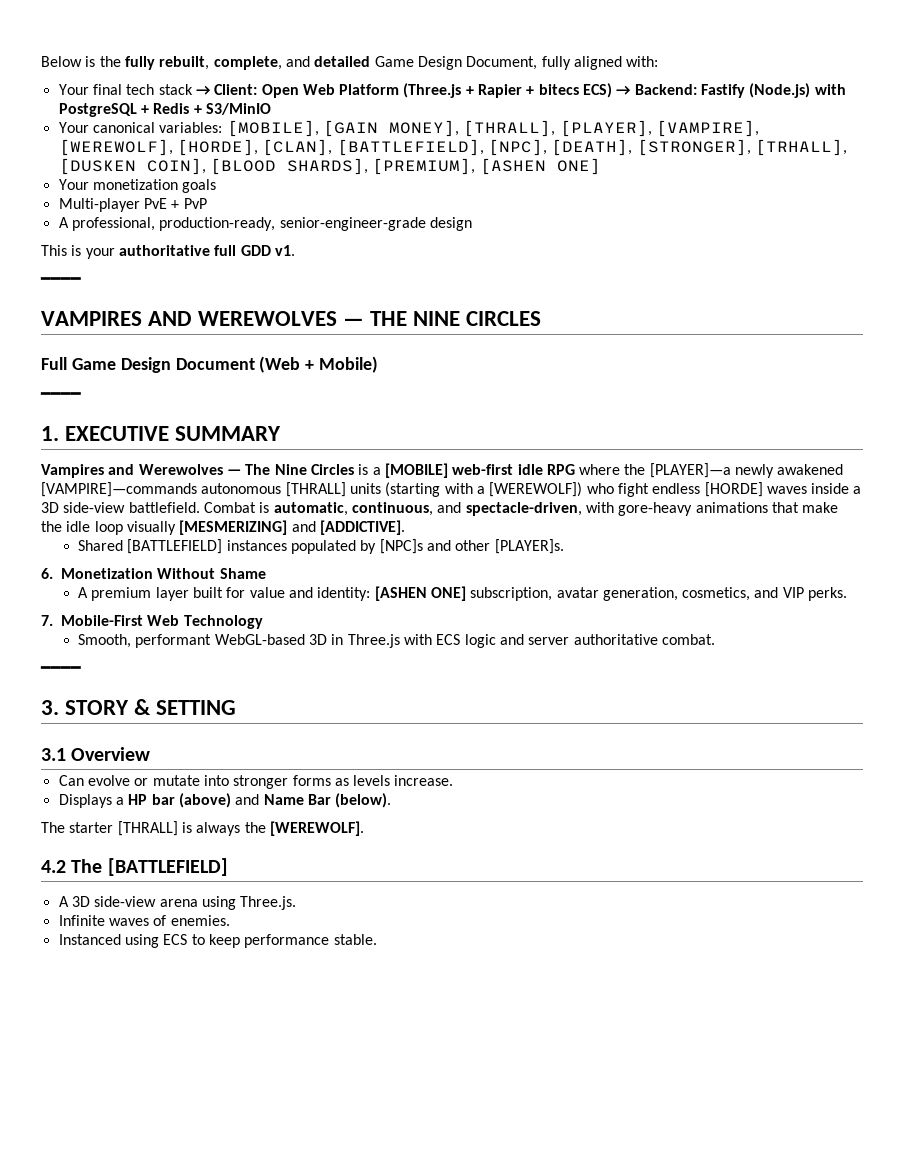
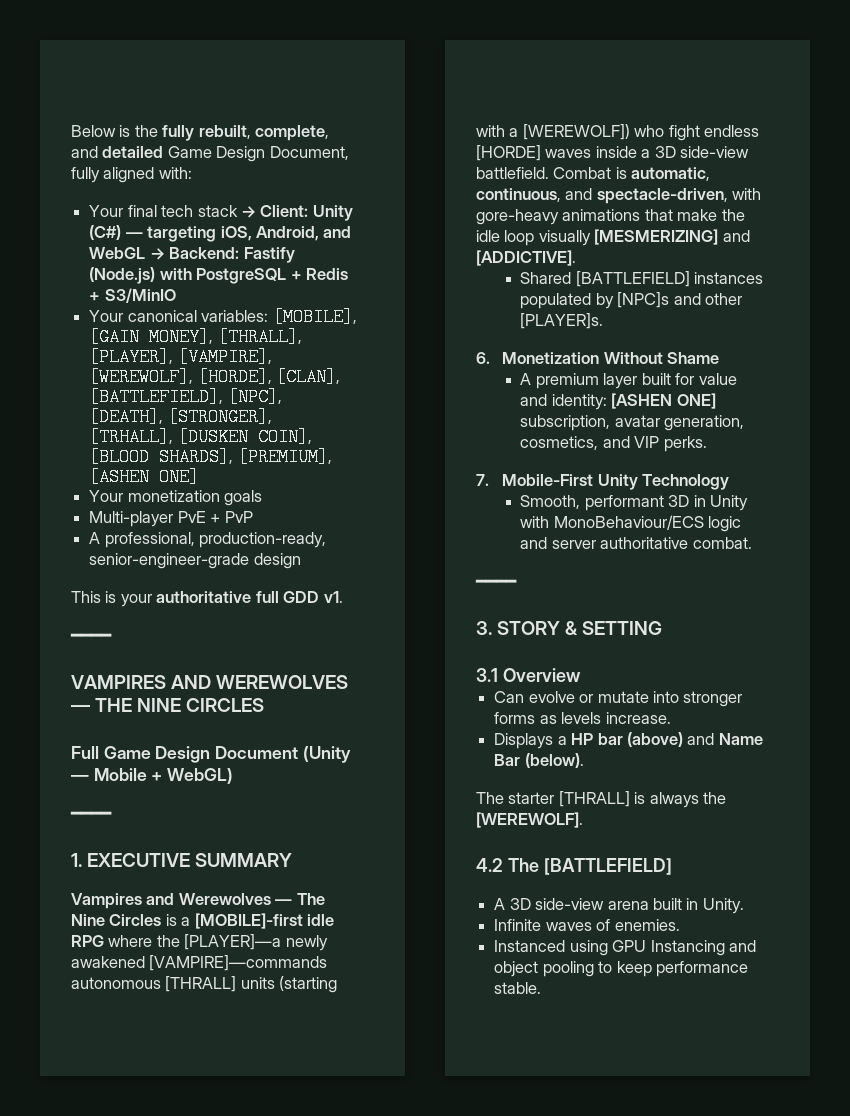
[261,83,613,98] Open Web Platform (Three.js + Rapier + bitecs ECS) -> [312,205,353,221] [89,225,352,242] [89,247,146,259] Unity (C#) — targeting iOS, Android, and WebGL
[259,356,379,373] (Web + Mobile) -> [302,746,351,763] [71,768,234,784] (Unity — Mobile + WebGL)
[384,463,514,478] [MOBILE] web-first -> [194,913,303,929] [MOBILE]-first
[147,615,180,626] Web -> [597,474,638,490] Unity
[214,634,305,645] WebGL-based -> (664, 503) none
[347,634,461,648] Three.js with ECS -> [710,495,749,511] [520,515,704,530] Unity with MonoBehaviour/ECS
[201,896,297,910] using Three.js. -> [652,898,744,914] built in Unity.
[163,934,188,945] ECS -> [612,940,756,956] [494,961,594,977] GPU Instancing and object pooling

